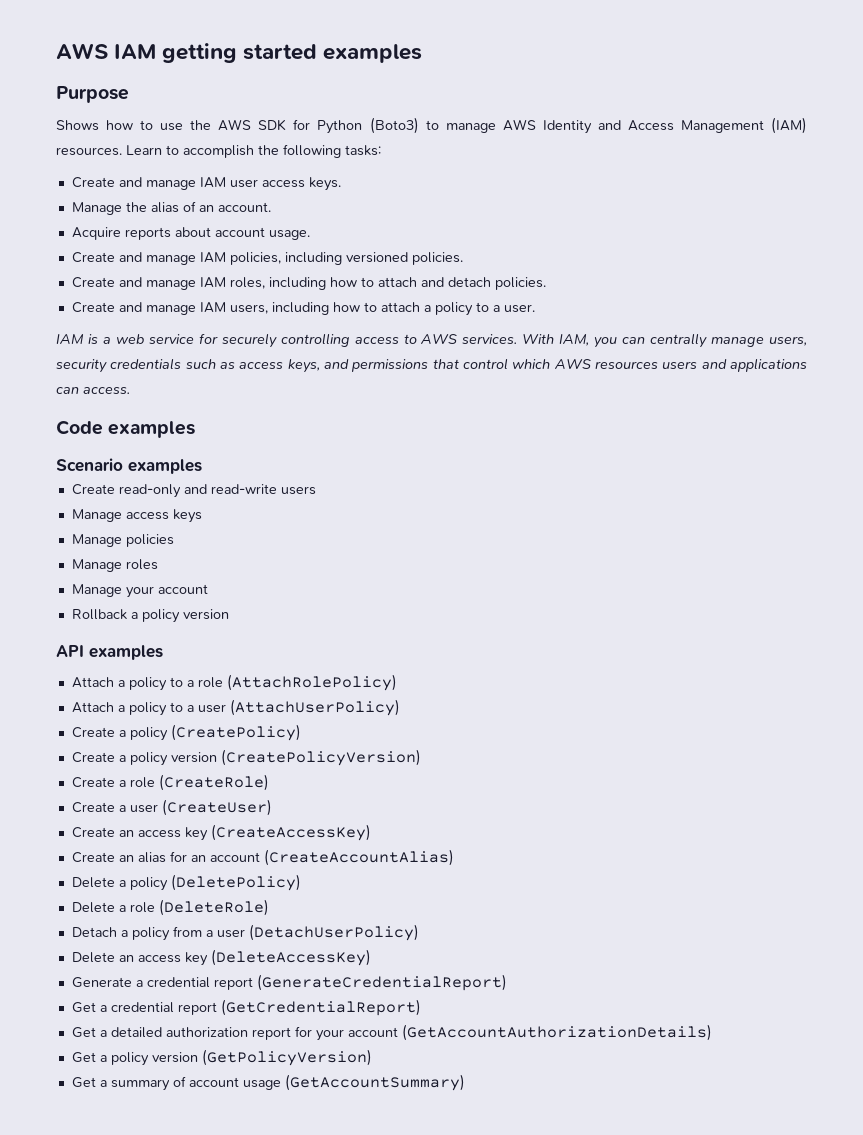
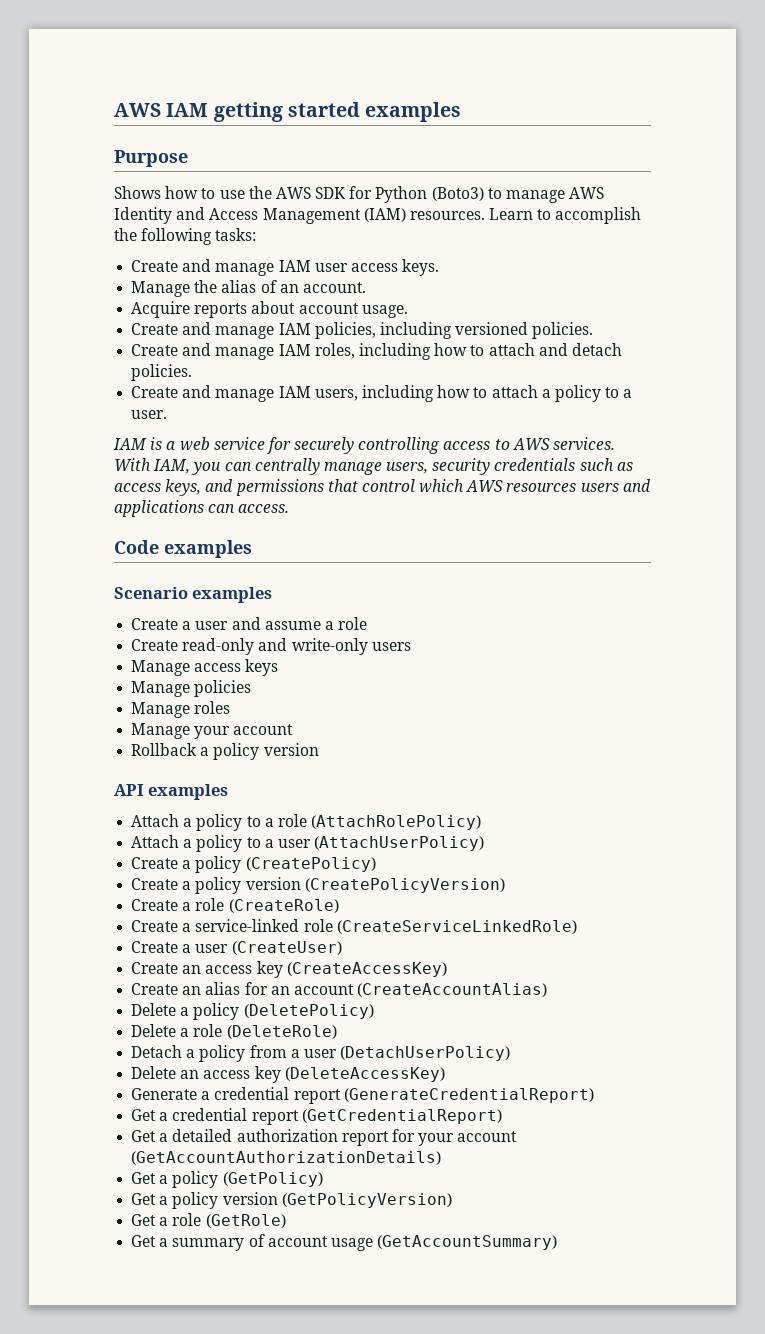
(202, 466) none -> [131,617,368,630] // Create a user and assume a role
[210,484,277,494] read-write -> [291,638,368,655] write-only
(269, 782) none -> [131,919,577,934] // Create a service-linked role (CreateServiceLinkedRole)
(712, 1032) none -> [131,1171,323,1188] // Get a policy (GetPolicy)
(372, 1057) none -> [131,1213,286,1228] // Get a role (GetRole)

